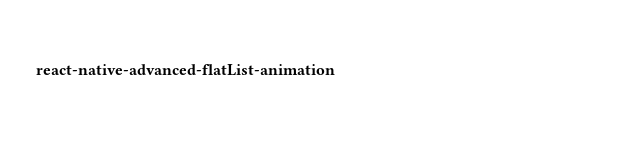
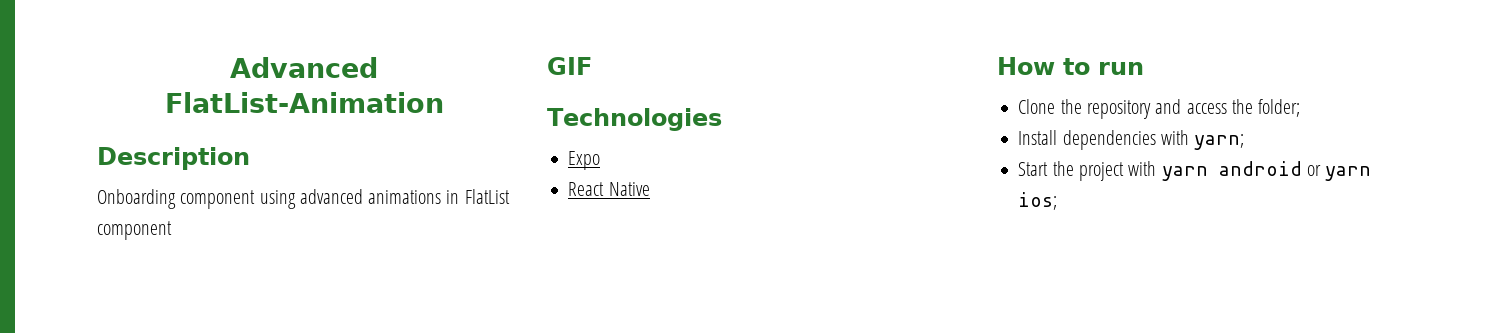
[36,64,335,76] react-native-advanced-flatList-animation -> [230,57,378,78] [164,92,444,113] [97,147,250,170] [97,189,510,209] [97,221,172,240] [547,57,592,75] [547,108,722,131] [568,151,601,170] [568,182,650,196] [997,57,1144,75] [1018,99,1301,119] [1018,130,1245,150] [1018,161,1372,181] [1018,192,1058,210] Advanced FlatList-Animation // Description // Onboarding component using advanced animations in FlatList component // GIF // Technologies // Expo // React Native // How to run // Clone the repository and access the folder; // Install dependencies with yarn; // Start the project with yarn android or yarn ios;

